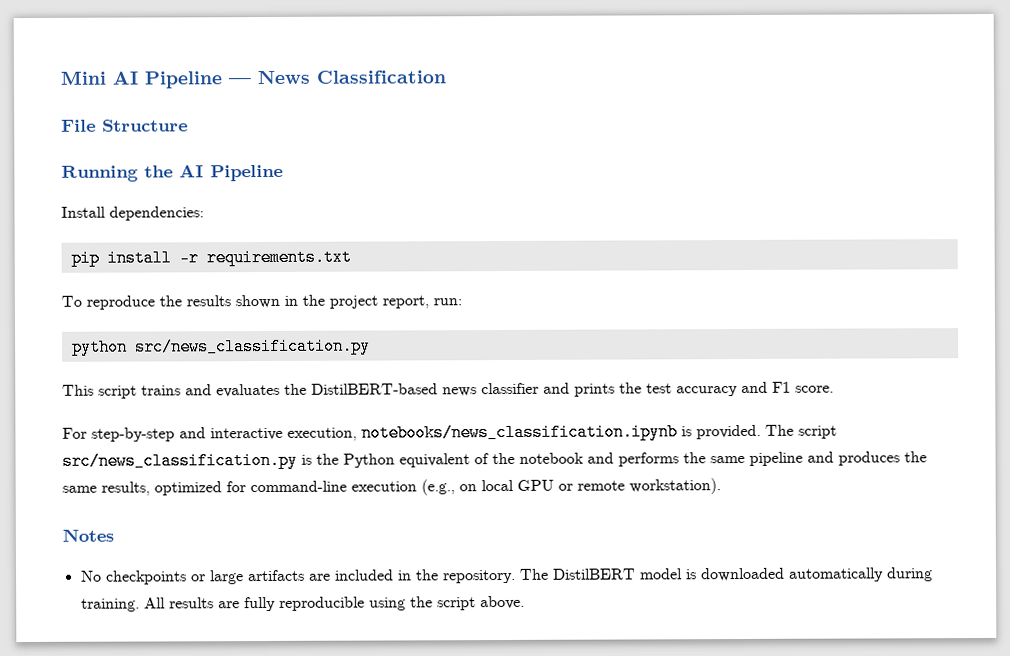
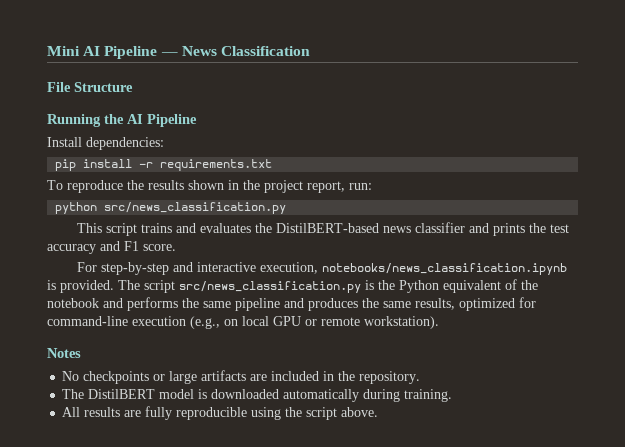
(516, 576) none -> (421, 377) //
(140, 605) none -> (453, 395) //

